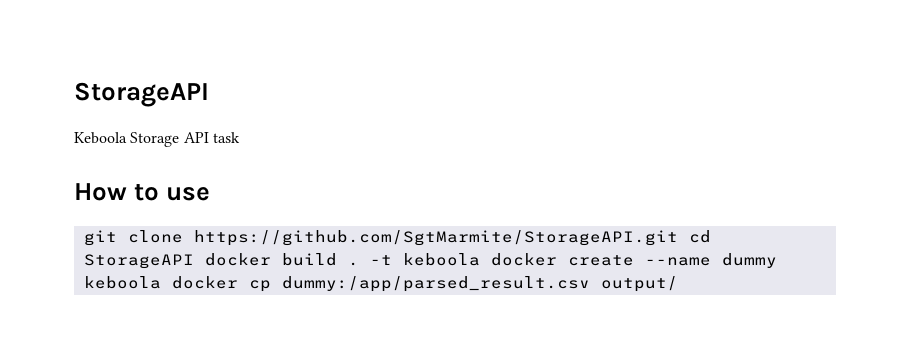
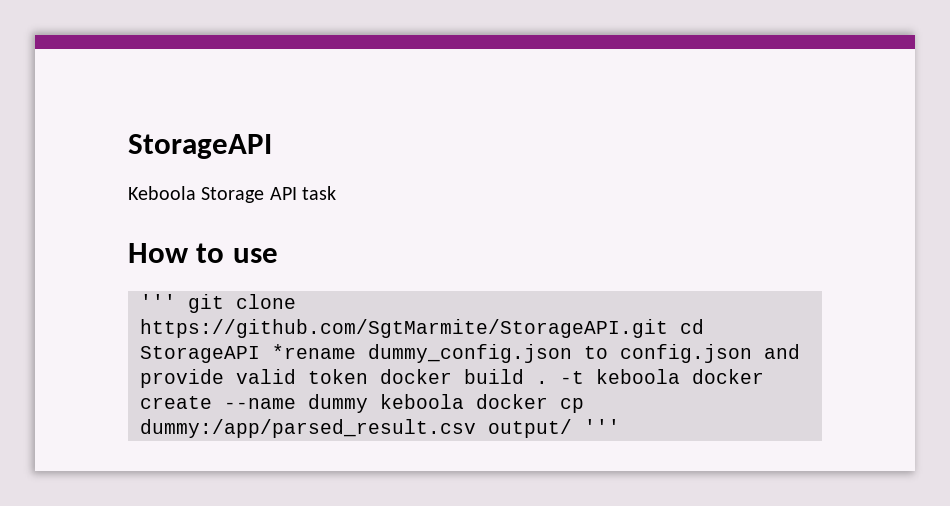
(211, 194) none -> [140,294,176,309] '''
(194, 261) none -> [272,344,800,363] [140,369,368,388] *rename dummy_config.json to config.json and provide valid token
(678, 284) none -> [584,419,620,434] '''

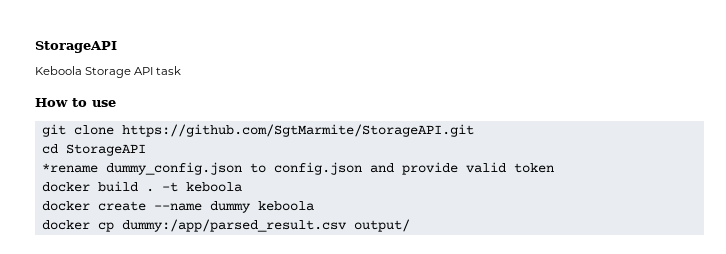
[140,294,176,309] ''' -> (116, 103) none
(668, 328) none -> (474, 130) //
(260, 354) none -> (146, 150) //
(368, 376) none -> (554, 168) //
(680, 376) none -> (242, 187) //
(464, 401) none -> (314, 206) //
[584,419,620,434] ''' -> (410, 225) none

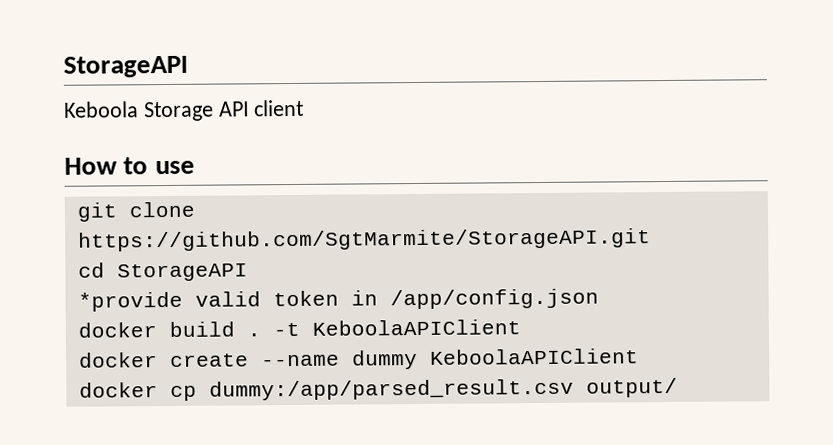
[156,66,182,75] task -> [254,99,305,117] client
[41,162,458,175] *rename dummy_config.json to config.json and provide -> [77,291,183,312] *provide
(554, 168) none -> [350,288,599,310] in /app/config.json
[185,182,242,192] keboola -> [311,319,521,336] KeboolaAPIClient
[257,201,314,211] keboola -> [429,348,639,365] KeboolaAPIClient

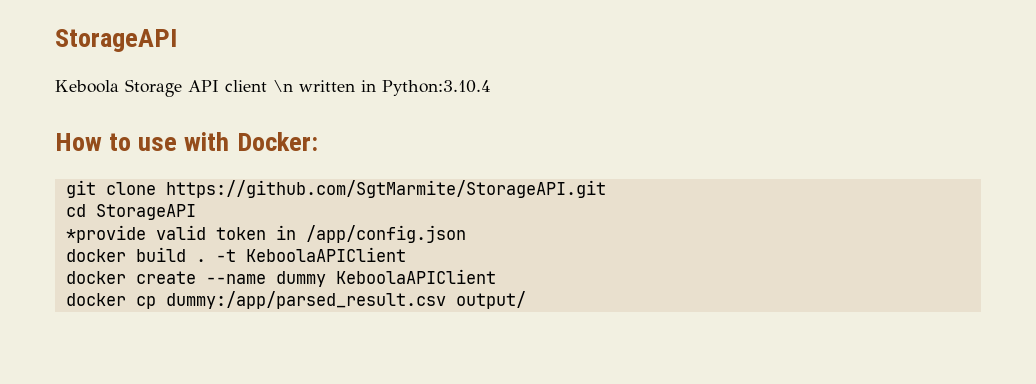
(305, 108) none -> [273,80,491,96] \n written in Python:3.10.4
(195, 167) none -> [184,132,318,151] with Docker:

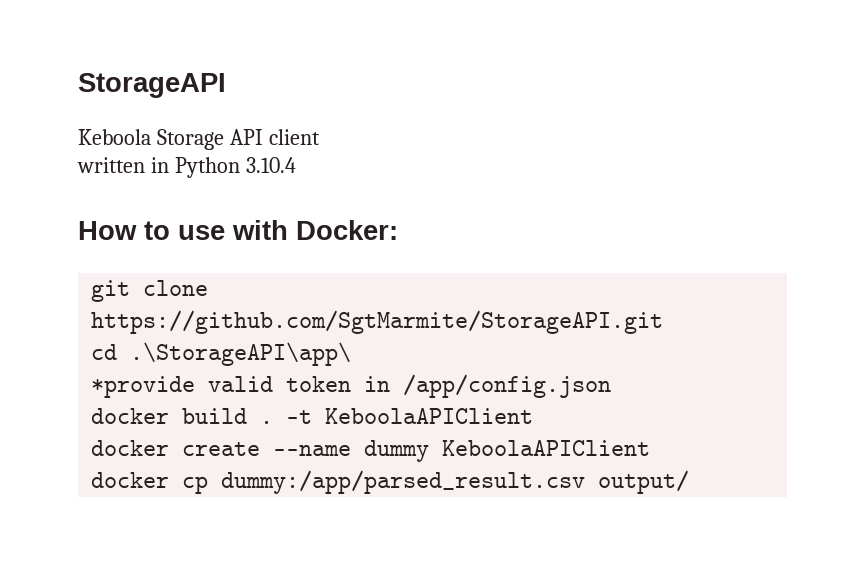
[273,80,293,92] \n -> (320, 137) //
[382,80,491,96] Python:3.10.4 -> [174,157,296,178] Python 3.10.4
[95,204,196,220] StorageAPI -> [130,342,352,366] .\StorageAPI\app\

